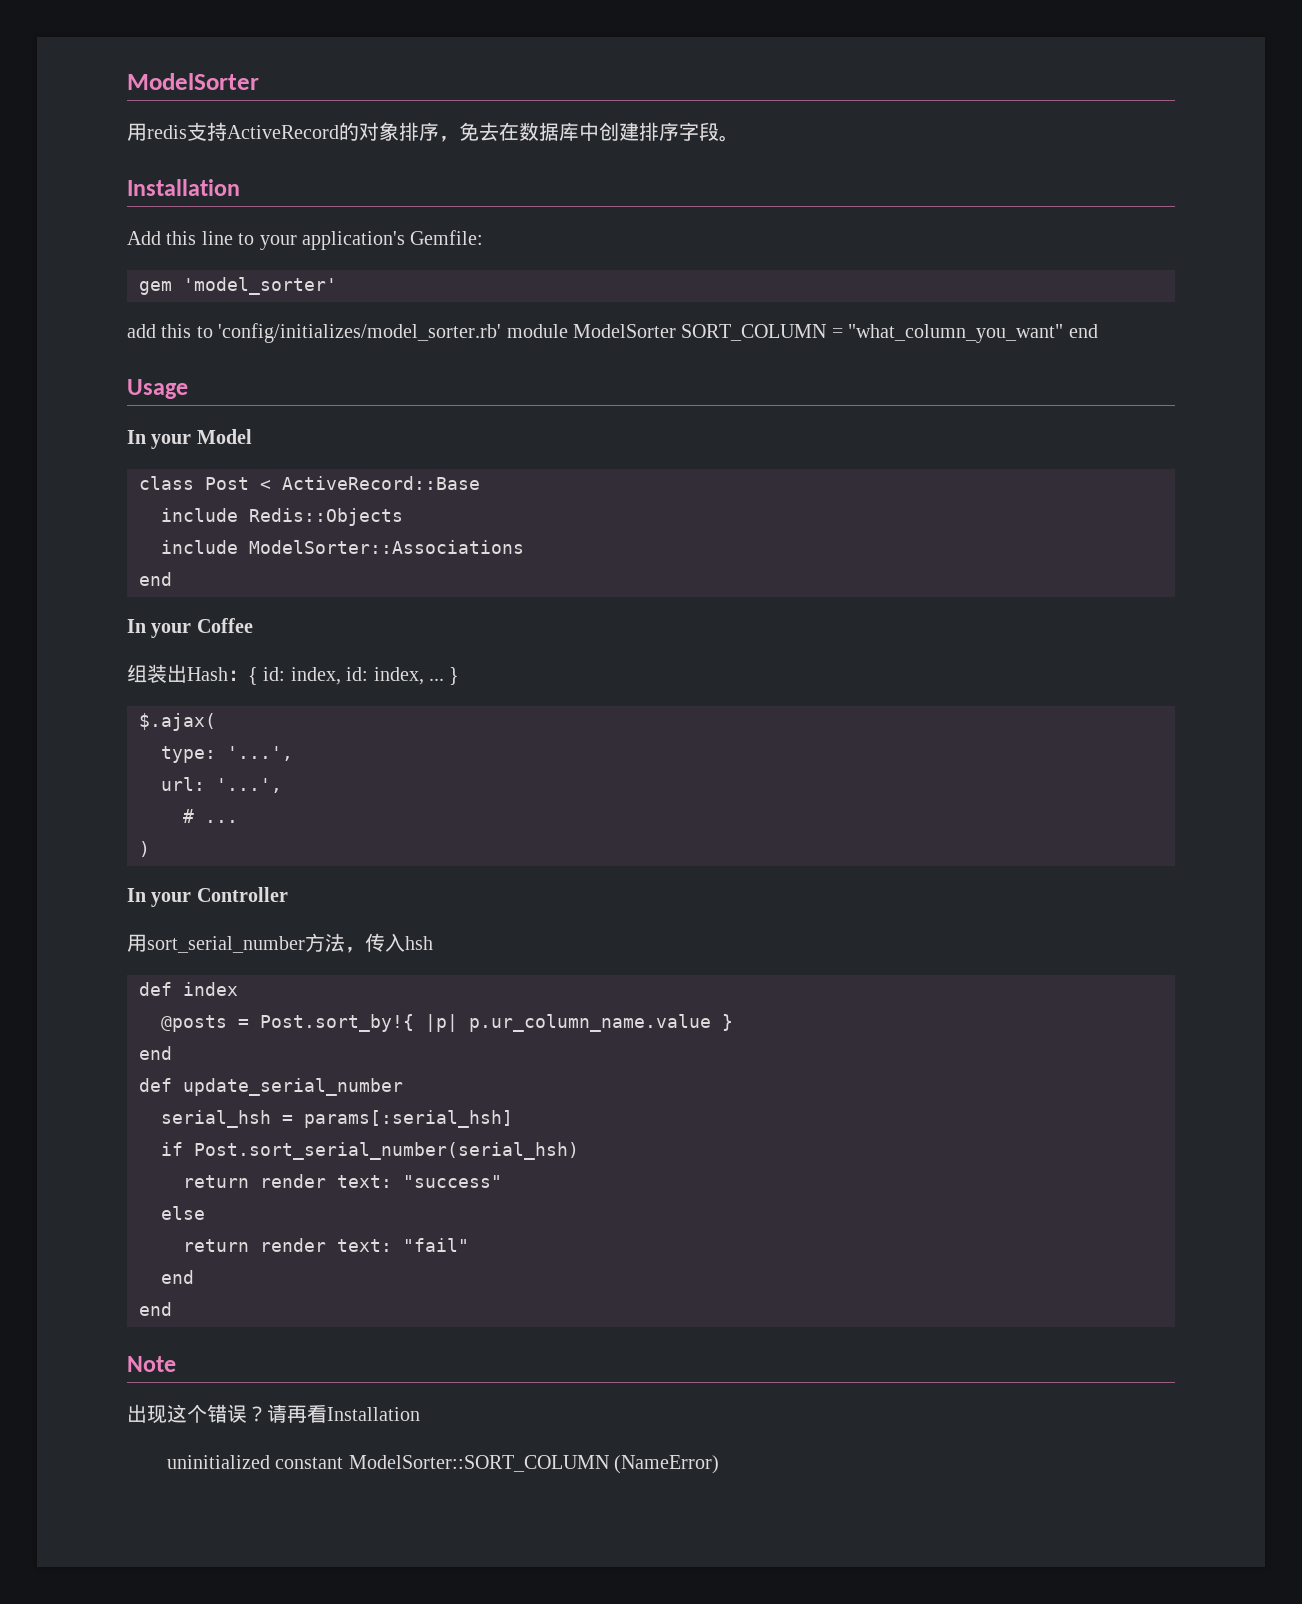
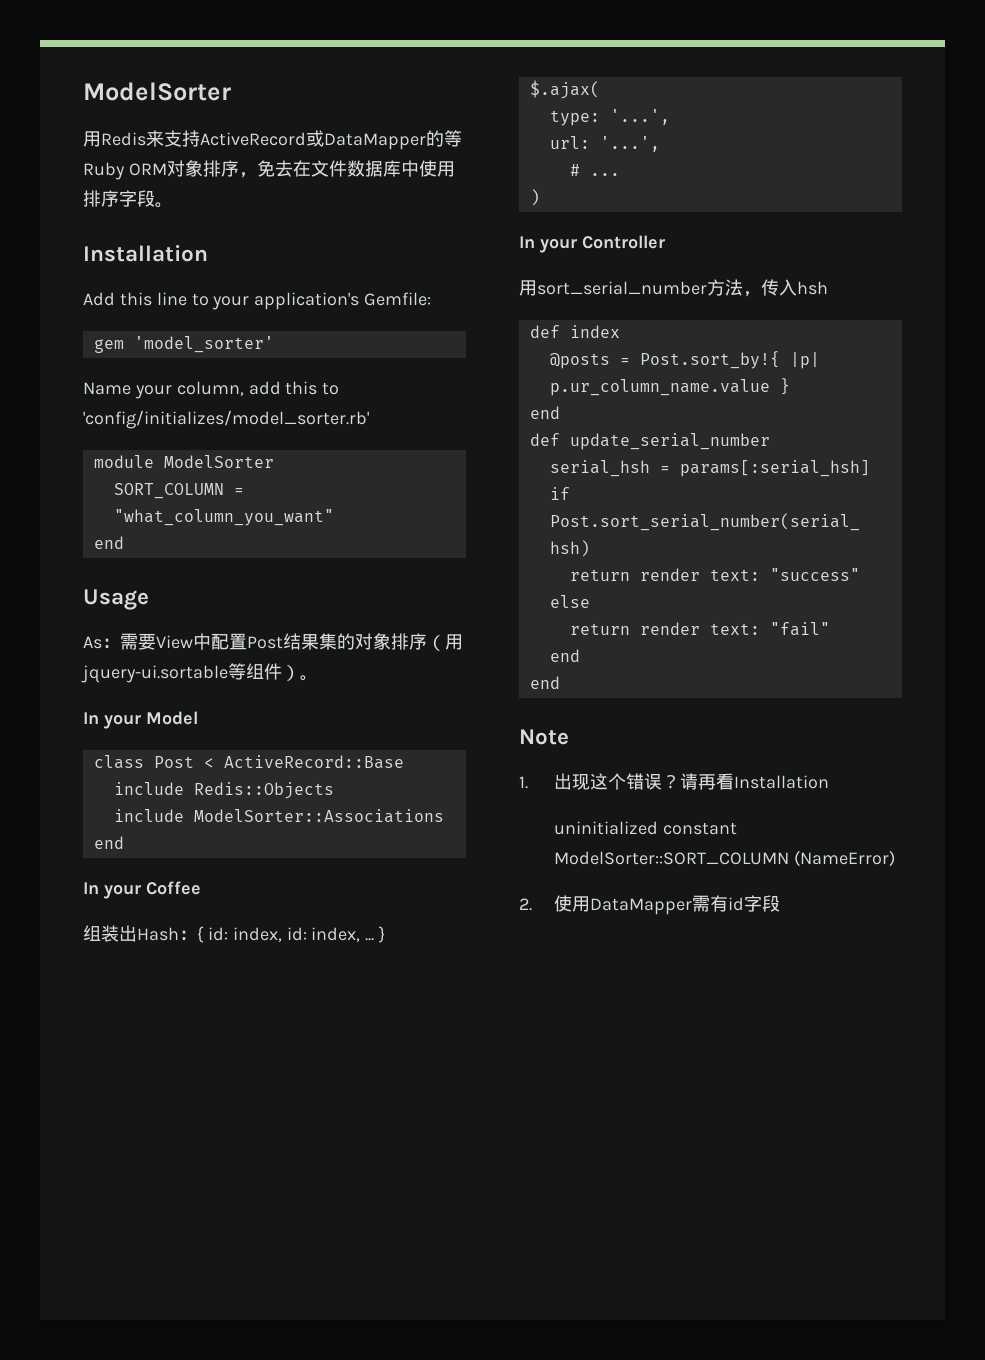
[147,125,187,139] redis -> [101,130,164,147] Redis来
[339,122,359,141] 的 -> [306,130,462,150] [83,162,167,180] 或DataMapper的等Ruby ORM
(519, 131) none -> [310,160,347,177] 文件
[599,122,639,141] 创建 -> [418,160,455,177] 使用
(337, 286) none -> [83,381,244,399] Name your column,
(502, 333) none -> (369, 419) //
(676, 331) none -> (274, 461) //
(1064, 333) none -> (334, 517) //
(188, 389) none -> [83,633,463,651] [81,663,318,683] // As：需要View中配置Post结果集的对象排序（用jquery-ui.sortable等组件）。
(176, 1364) none -> [519,776,528,789] 1.
(719, 1464) none -> [519,895,781,915] // 2.使用DataMapper需有id字段

